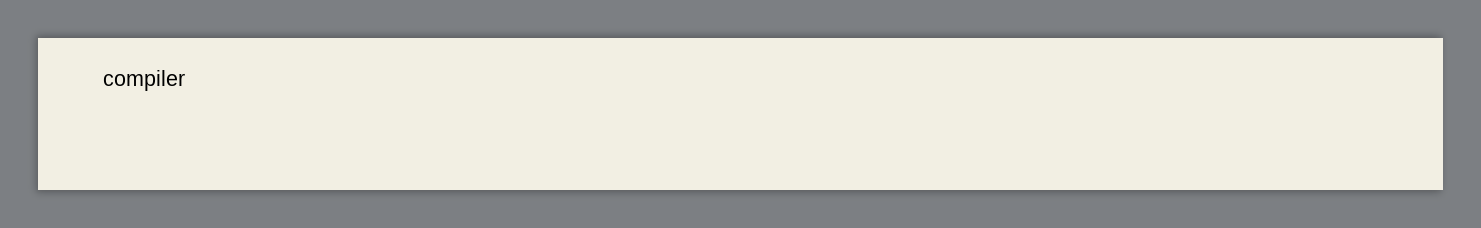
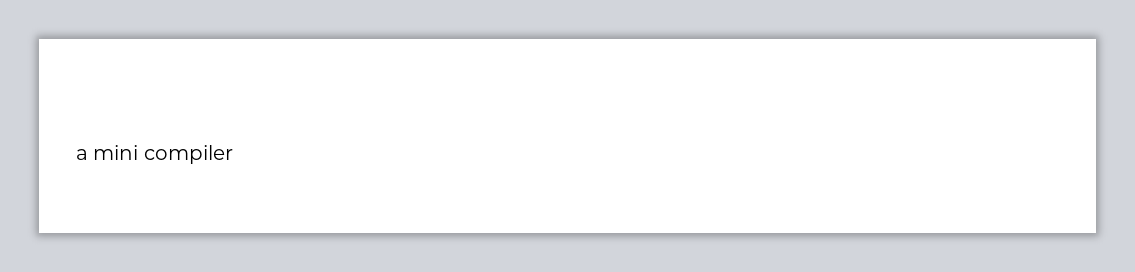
(103, 80) none -> [76,145,139,160] a mini

